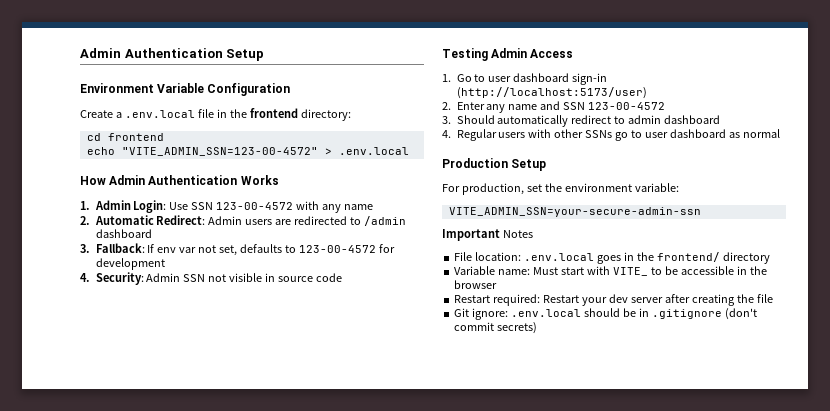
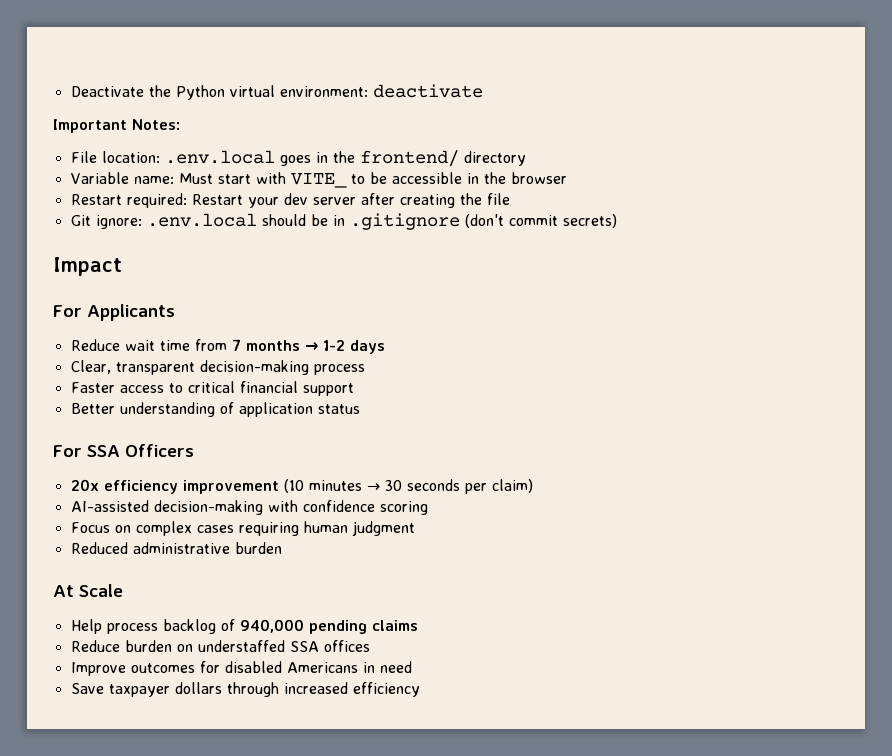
[80,48,265,61] [80,83,291,96] [80,108,351,121] [86,133,164,141] [86,147,409,156] [80,175,279,185] [80,200,374,213] [80,215,407,226] [95,229,152,238] [80,243,396,256] [95,258,165,270] [80,272,343,285] [442,48,574,61] [442,73,608,85] [456,87,647,99] [442,101,666,113] [442,115,721,127] [442,129,781,141] [442,158,547,171] [442,183,679,195] [448,207,701,217] Admin Authentication Setup // Environment Variable Configuration // Create a .env.local file in the frontend directory: // cd frontend // echo "VITE_ADMIN_SSN=123-00-4572" > .env.local // How Admin Authentication Works // 1. Admin Login: Use SSN 123-00-4572 with any name // 2. Automatic Redirect: Admin users are redirected to /admin dashboard // 3. Fallback: If env var not set, defaults to 123-00-4572 for development // 4. Security: Admin SSN not visible in source code // Testing Admin Access // 1. Go to user dashboard sign-in (http://localhost:5173/user) // 2. Enter any name and SSN 123-00-4572 // 3. Should automatically redirect to admin dashboard // 4. Regular users with other SSNs go to user dashboard as normal // Production Setup // For production, set the environment variable: // VITE_ADMIN_SSN=your-secure-admin-ssn -> [70,84,483,100] Deactivate the Python virtual environment: deactivate
[502,230,533,238] Notes -> [132,119,180,130] Notes:
(538, 328) none -> [53,257,122,276] [53,304,175,321] [70,339,385,354] [70,360,365,375] [70,381,354,396] [70,402,360,417] [53,444,194,457] [70,479,533,494] [70,500,428,515] [70,521,415,536] [70,542,282,554] [53,584,123,597] [70,619,418,634] [70,640,370,652] [70,661,412,676] [70,682,420,697] // Impact // For Applicants // Reduce wait time from 7 months → 1-2 days // Clear, transparent decision-making process // Faster access to critical financial support // Better understanding of application status // For SSA Officers // 20x efficiency improvement (10 minutes → 30 seconds per claim) // AI-assisted decision-making with confidence scoring // Focus on complex cases requiring human judgment // Reduced administrative burden // At Scale // Help process backlog of 940,000 pending claims // Reduce burden on understaffed SSA offices // Improve outcomes for disabled Americans in need // Save taxpayer dollars through increased efficiency

